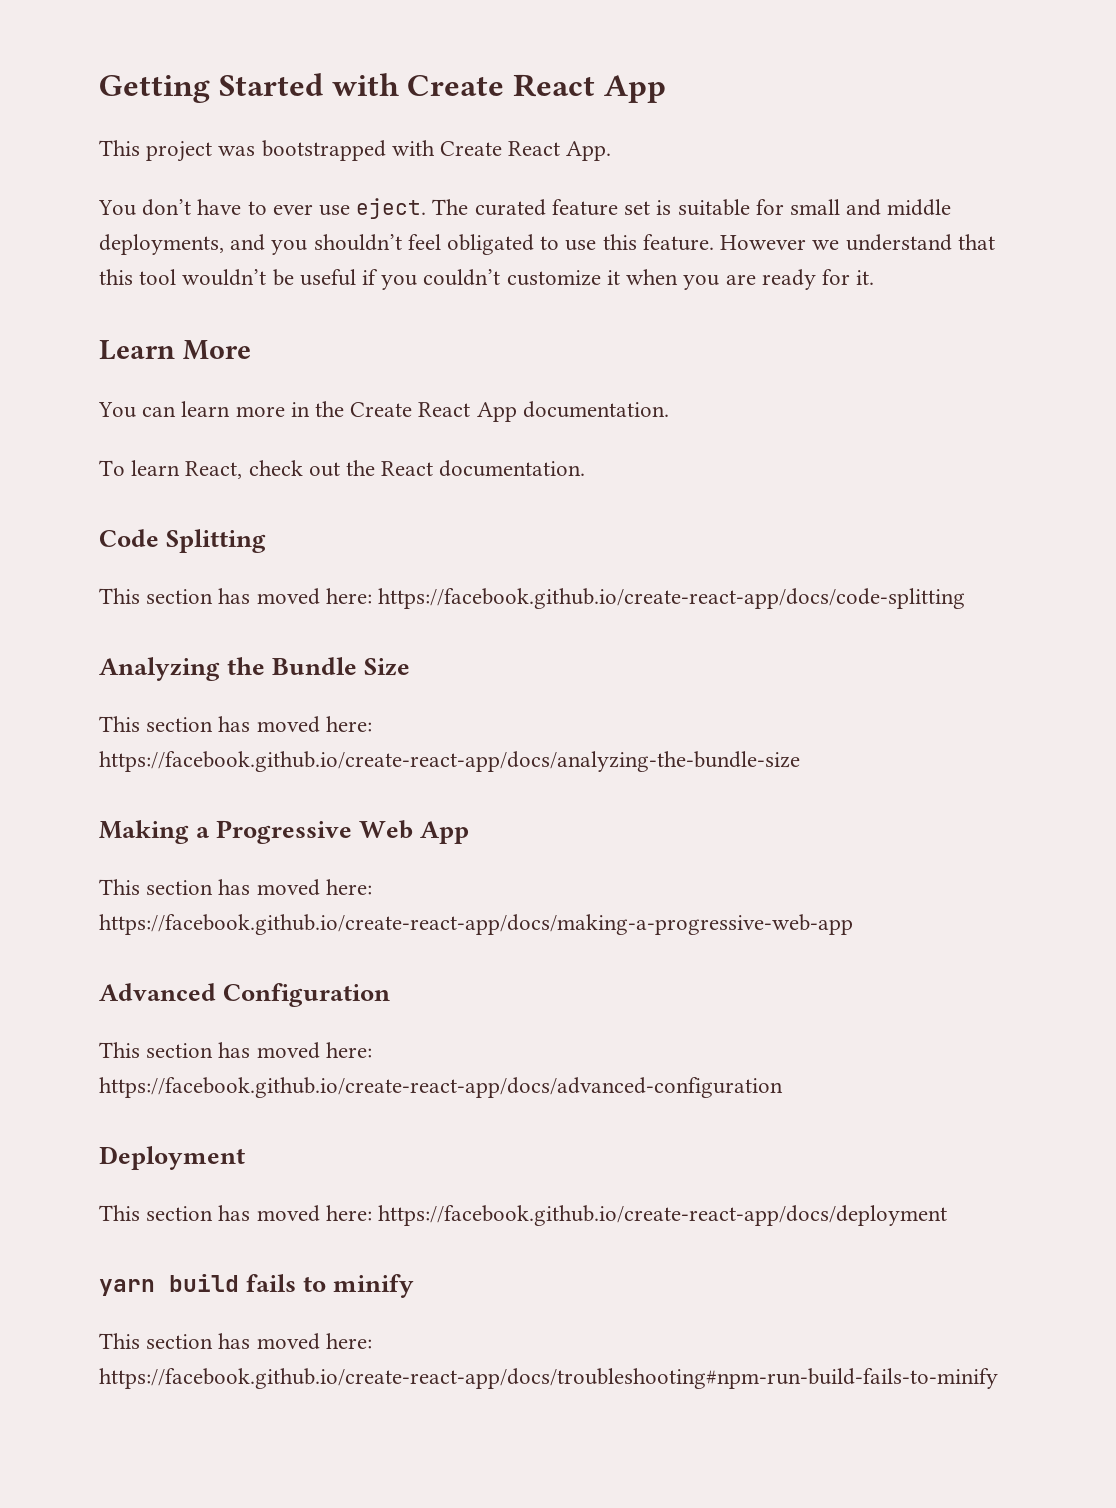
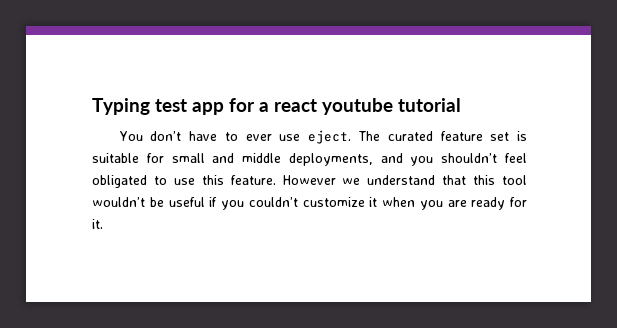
[99,73,666,103] [99,140,612,162] Getting Started with Create React App // This project was bootstrapped with Create React App. -> [92,98,461,115] Typing test app for a react youtube tutorial
[99,340,251,360] [98,401,669,422] [99,460,586,479] [99,529,267,553] [99,588,966,609] [99,657,411,681] [99,716,372,733] [99,751,800,772] [99,820,470,844] [99,879,372,896] [99,914,853,935] [99,983,391,1007] [99,1042,372,1059] [99,1077,783,1098] [99,1146,245,1170] [99,1205,948,1226] [99,1274,415,1298] [99,1333,372,1350] [99,1368,998,1389] // Learn More // You can learn more in the Create React App documentation. // To learn React, check out the React documentation. // Code Splitting // This section has moved here: https://facebook.github.io/create-react-app/docs/code-splitting // Analyzing the Bundle Size // This section has moved here: https://facebook.github.io/create-react-app/docs/analyzing-the-bundle-size // Making a Progressive Web App // This section has moved here: https://facebook.github.io/create-react-app/docs/making-a-progressive-web-app // Advanced Configuration // This section has moved here: https://facebook.github.io/create-react-app/docs/advanced-configuration // Deployment // This section has moved here: https://facebook.github.io/create-react-app/docs/deployment // yarn build fails to minify // This section has moved here: https://facebook.github.io/create-react-app/docs/troubleshooting#npm-run-build-fails-to-minify -> (103, 224) none

